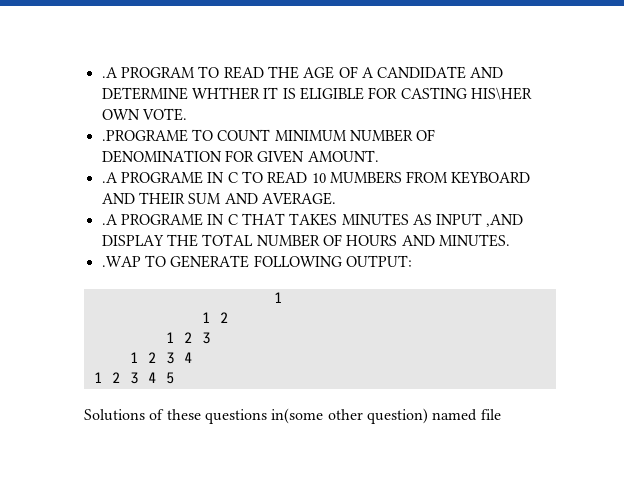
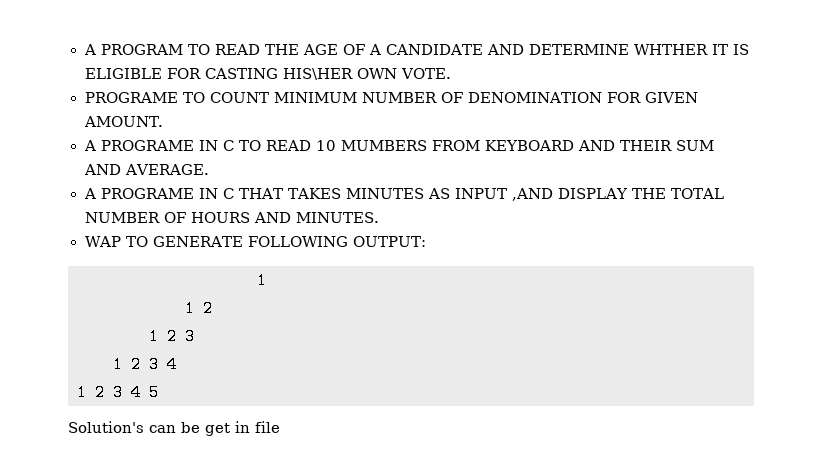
[101,67,118,78] .A -> [83,44,96,55] A
[101,129,188,142] .PROGRAME -> [84,92,178,103] PROGRAME
[101,172,118,183] .A -> [83,140,96,151] A
[101,214,118,225] .A -> [83,188,96,199] A
[101,256,141,267] .WAP -> [84,236,121,247] WAP
[84,408,478,424] Solutions of these questions in(some other question) named -> [68,421,250,436] Solution's can be get in

